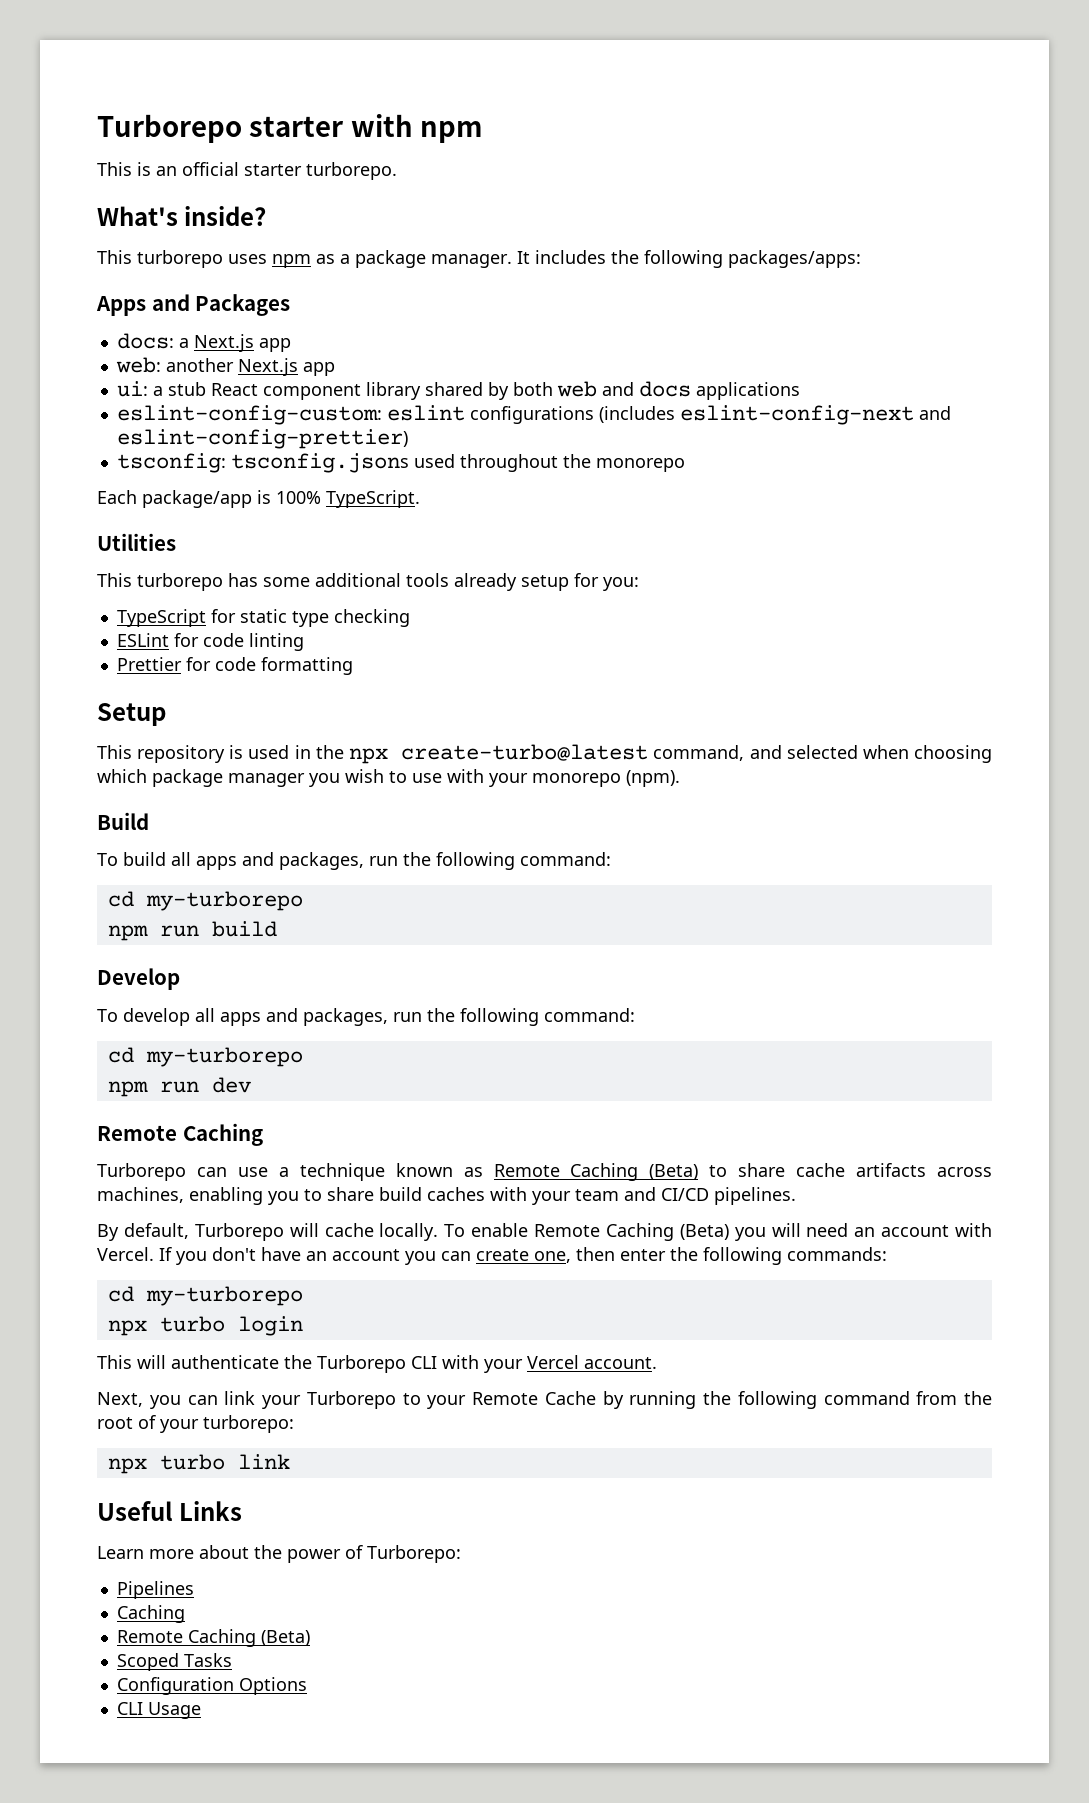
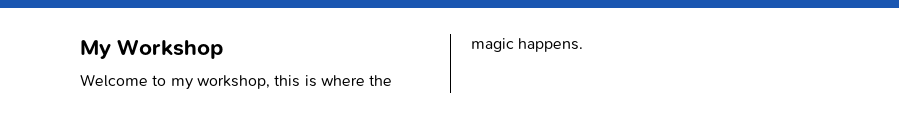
[97,114,484,143] [97,162,397,180] [97,206,267,226] [97,250,861,268] [96,294,291,316] [116,333,291,352] [115,357,335,376] [116,381,800,400] [116,405,951,425] [116,429,408,449] [116,453,685,473] [97,490,420,508] [97,533,176,551] [97,573,639,591] [116,609,410,627] [116,633,304,651] [116,657,353,675] [97,703,166,726] [97,744,992,764] [97,769,680,787] [97,812,149,830] [97,852,611,870] [107,891,303,911] [107,921,277,941] [97,968,180,990] [97,1008,635,1026] [107,1047,303,1067] [107,1077,251,1097] [97,1123,263,1146] [97,1163,993,1181] [97,1187,796,1205] [97,1223,992,1241] [97,1247,887,1265] [107,1286,303,1306] [107,1316,303,1336] [97,1355,657,1373] [97,1391,992,1409] [97,1415,294,1433] [107,1454,290,1474] [97,1501,243,1521] [97,1545,461,1563] [116,1581,194,1599] [116,1605,185,1623] [116,1629,310,1647] [116,1653,232,1671] [116,1677,307,1695] [116,1702,201,1719] Turborepo starter with npm // This is an official starter turborepo. // What's inside? // This turborepo uses npm as a package manager. It includes the following packages/apps: // Apps and Packages // docs: a Next.js app // web: another Next.js app // ui: a stub React component library shared by both web and docs applications // eslint-config-custom: eslint configurations (includes eslint-config-next and eslint-config-prettier) // tsconfig: tsconfig.jsons used throughout the monorepo // Each package/app is 100% TypeScript. // Utilities // This turborepo has some additional tools already setup for you: // TypeScript for static type checking // ESLint for code linting // Prettier for code formatting // Setup // This repository is used in the npx create-turbo@latest command, and selected when choosing which package manager you wish to use with your monorepo (npm). // Build // To build all apps and packages, run the following command: // cd my-turborepo // npm run build // Develop // To develop all apps and packages, run the following command: // cd my-turborepo // npm run dev // Remote Caching // Turborepo can use a technique known as Remote Caching (Beta) to share cache artifacts across machines, enabling you to share build caches with your team and CI/CD pipelines. // By default, Turborepo will cache locally. To enable Remote Caching (Beta) you will need an account with Vercel. If you don't have an account you can create one, then enter the following commands: // cd my-turborepo // npx turbo login // This will authenticate the Turborepo CLI with your Vercel account. // Next, you can link your Turborepo to your Remote Cache by running the following command from the root of your turborepo: // npx turbo link // Useful Links // Learn more about the power of Turborepo: // Pipelines // Caching // Remote Caching (Beta) // Scoped Tasks // Configuration Options // CLI Usage -> [80,39,225,59] [80,74,393,90] [471,38,584,52] My Workshop // Welcome to my workshop, this is where the magic happens.

